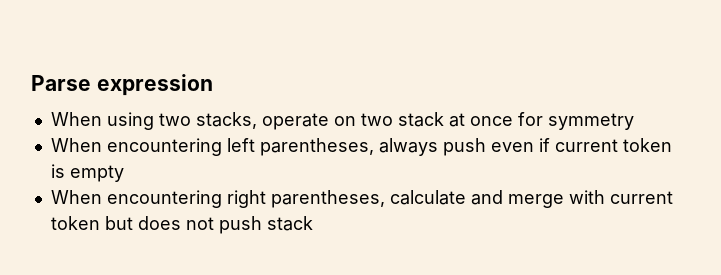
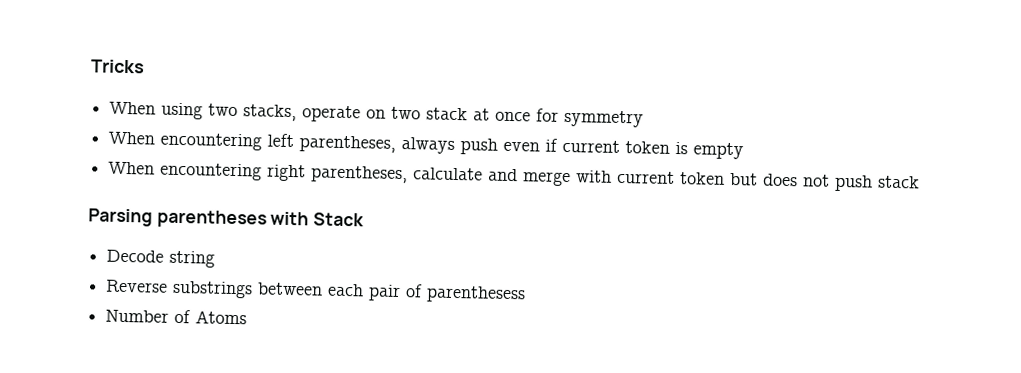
[31,74,213,96] Parse expression -> [91,59,145,74] Tricks
(313, 223) none -> [88,208,365,229] [106,249,216,268] [106,279,527,304] [105,309,248,325] // Parsing parentheses with Stack // Decode string // Reverse substrings between each pair of parenthesess // Number of Atoms

